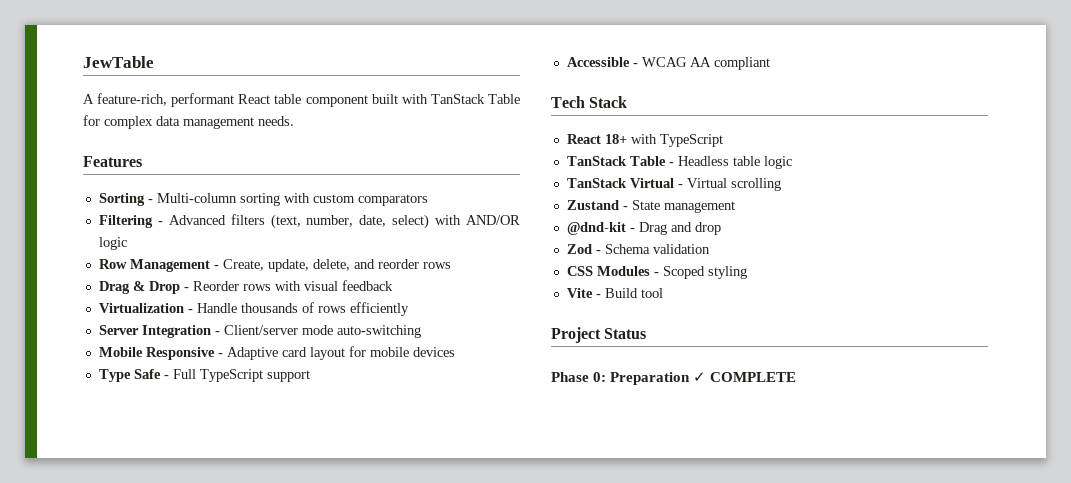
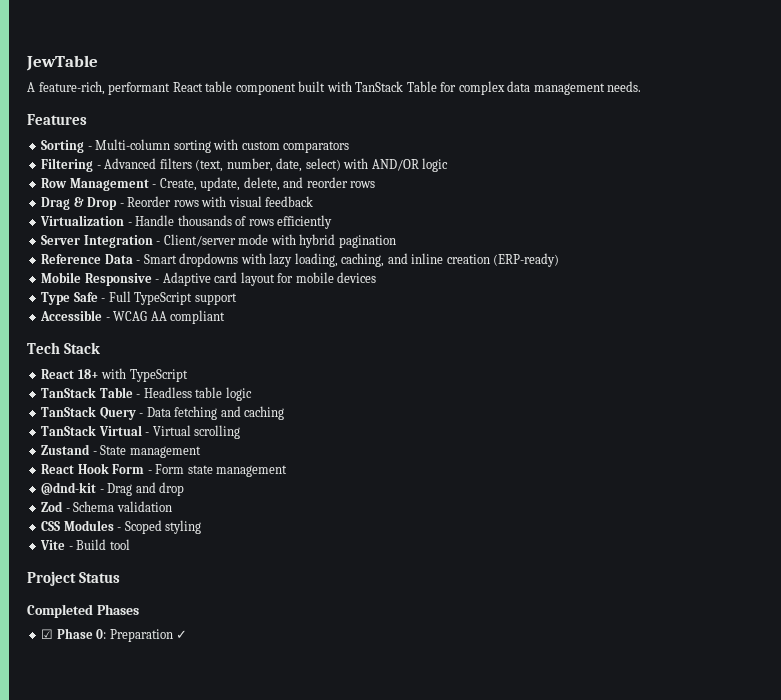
[336,325,421,338] auto-switching -> [270,234,396,248] [41,253,560,267] with hybrid pagination // Reference Data - Smart dropdowns with lazy loading, caching, and inline creation (ERP-ready)
(792, 162) none -> [41,406,285,420] // TanStack Query - Data fetching and caching
(735, 207) none -> [41,463,288,477] // React Hook Form - Form state management
(647, 333) none -> [27,604,139,618] [41,629,54,639] Completed Phases // ☑
[710,372,797,382] COMPLETE -> (188, 634) none

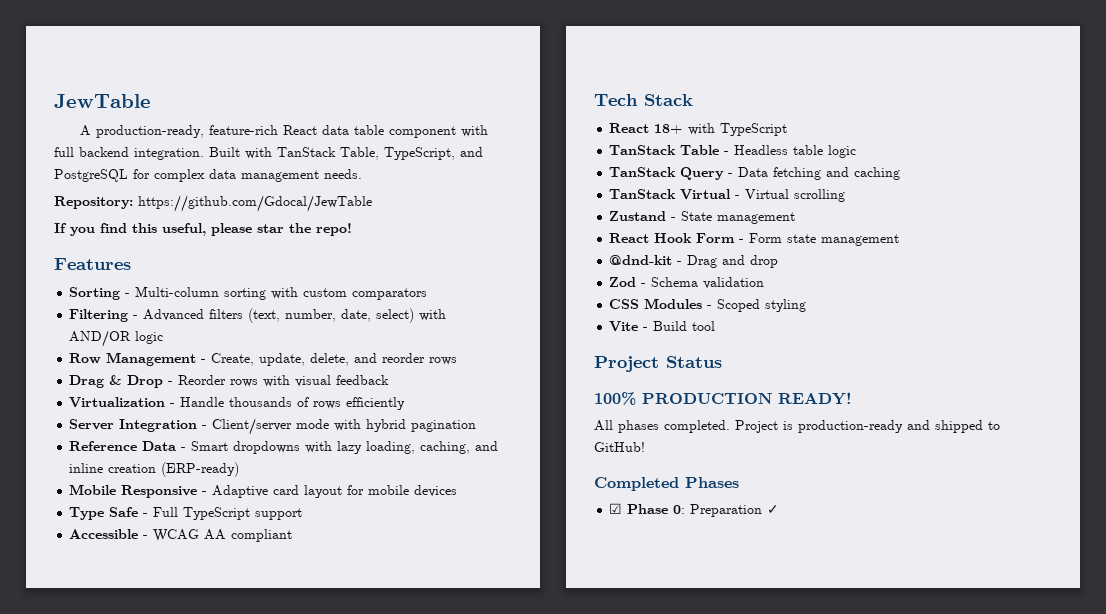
[38,81,437,95] feature-rich, performant React table component built with TanStack Table -> [96,125,489,138] [54,147,483,160] [54,169,128,182] production-ready, feature-rich React data table component with full backend integration. Built with TanStack Table, TypeScript, and PostgreSQL
(642, 86) none -> [54,195,372,212] [54,223,352,236] // Repository: https://github.com/Gdocal/JewTable // If you find this useful, please star the repo!
(121, 577) none -> [594,392,852,405] [594,420,1000,433] [594,442,645,452] // 100% PRODUCTION READY! // All phases completed. Project is production-ready and shipped to GitHub!

